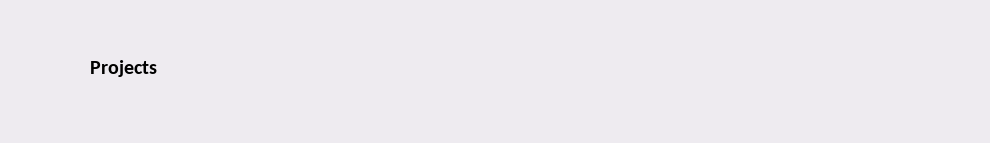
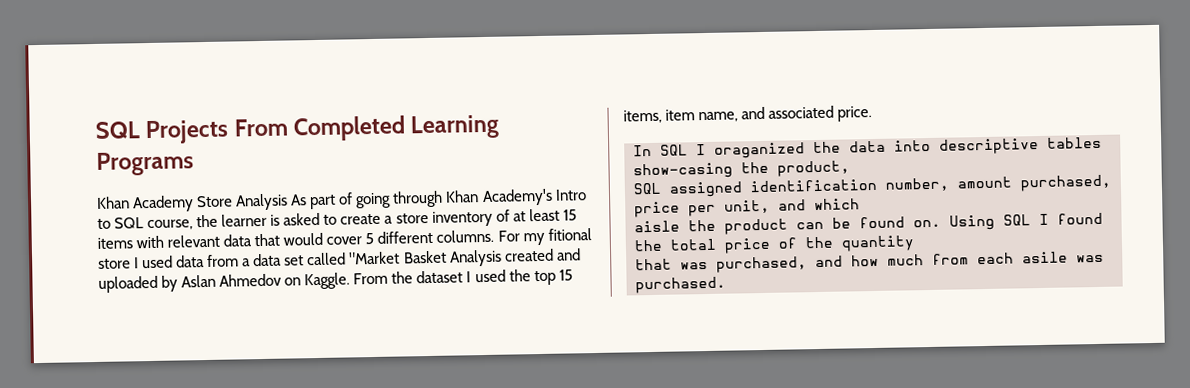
[90,60,157,77] Projects -> [95,114,500,145] [96,151,194,176] [96,188,587,213] [97,208,577,231] [97,228,592,249] [98,248,581,269] [98,269,573,293] [623,105,873,124] [633,136,1102,159] [633,160,850,180] [633,174,1112,198] [634,198,860,218] [634,212,1103,235] [634,235,915,254] [635,251,1104,273] [635,276,726,294] SQL Projects From Completed Learning Programs // Khan Academy Store Analysis As part of going through Khan Academy's Intro to SQL course, the learner is asked to create a store inventory of at least 15 items with relevant data that would cover 5 different columns. For my fitional store I used data from a data set called "Market Basket Analysis created and uploaded by Aslan Ahmedov on Kaggle. From the dataset I used the top 15 items, item name, and associated price. // In SQL I oraganized the data into descriptive tables show-casing the product, // SQL assigned identification number, amount purchased, price per unit, and which // aisle the product can be found on. Using SQL I found the total price of the quantity // that was purchased, and how much from each asile was purchased.

